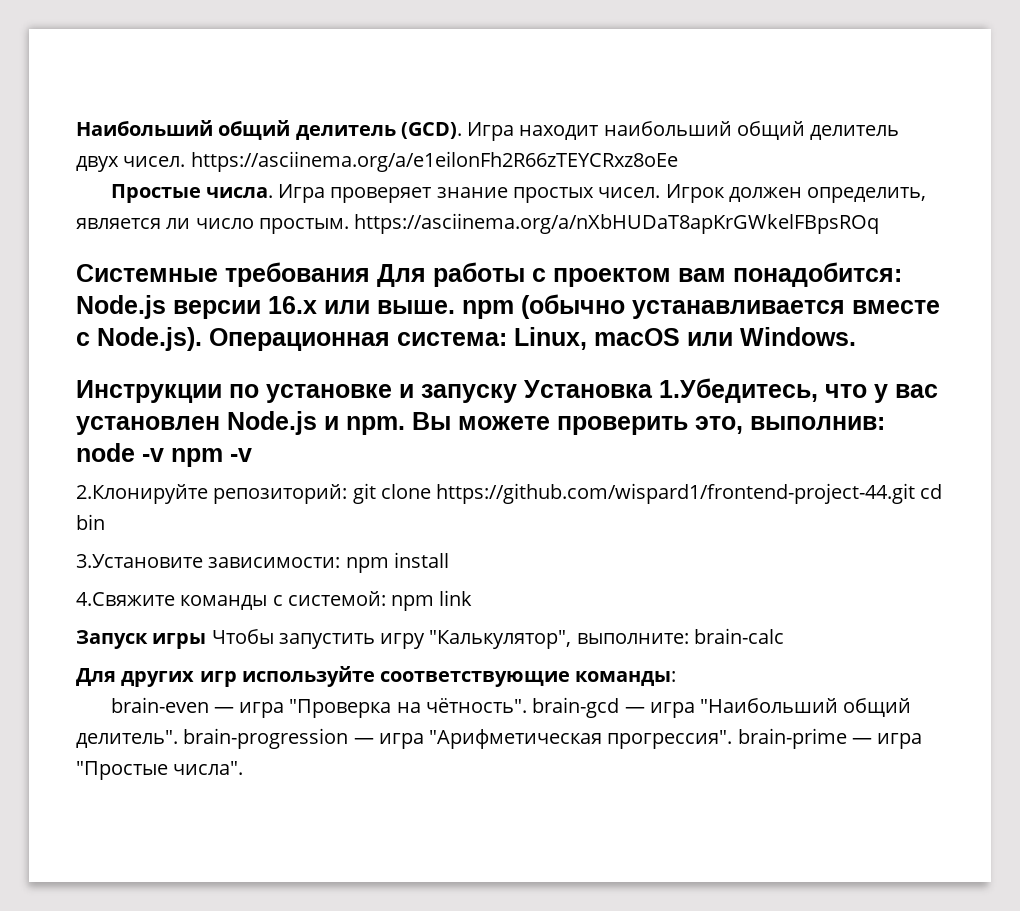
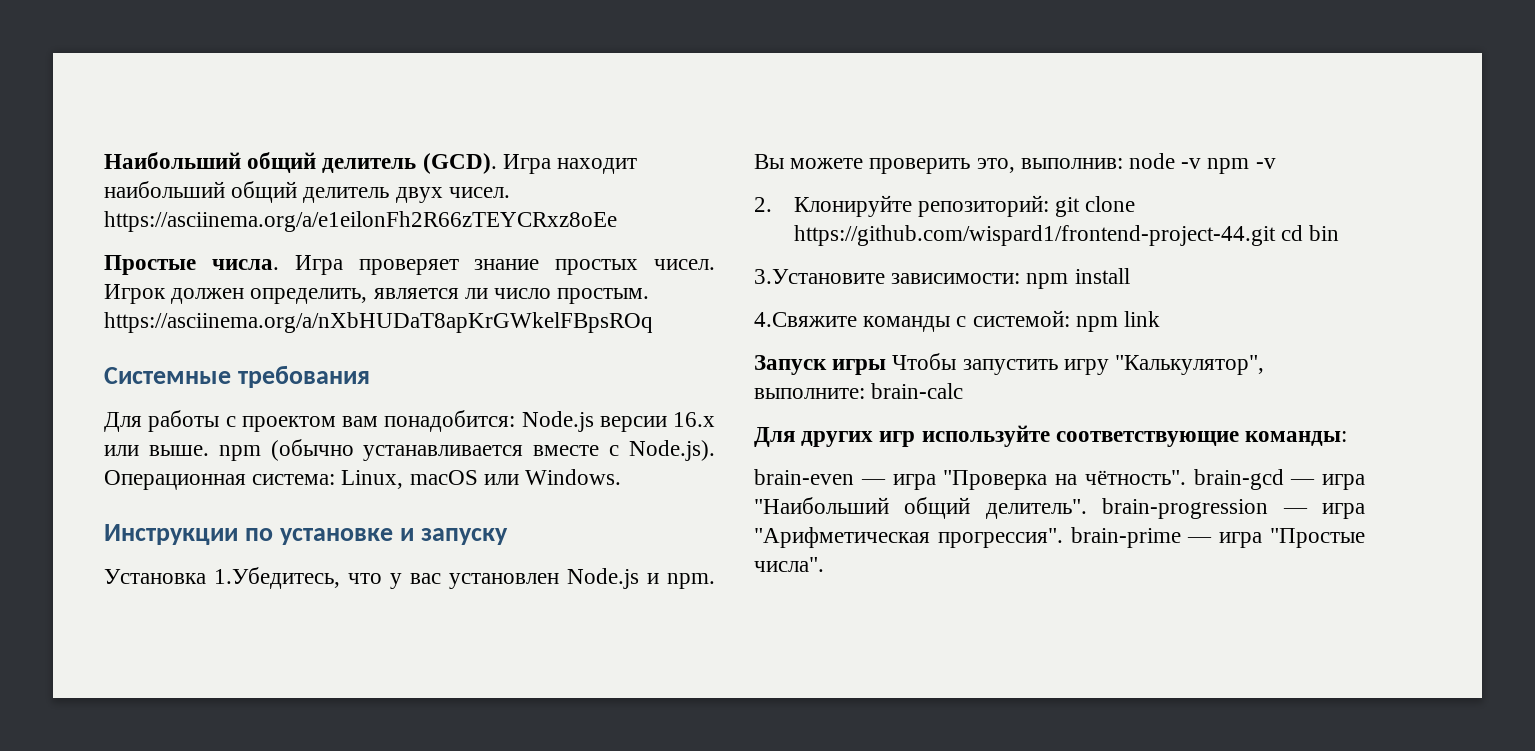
(370, 274) none -> (370, 376) //
(517, 393) none -> (508, 536) //
[76,484,208,504] 2.Клонируйте -> [754,195,912,217] 2. Клонируйте

